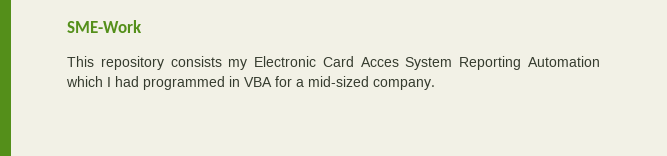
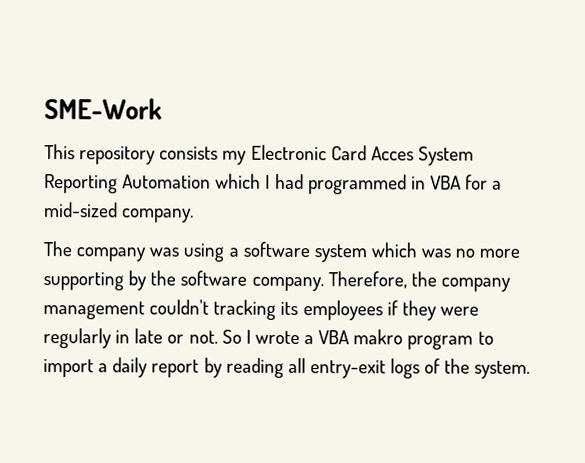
(435, 84) none -> [43,241,521,263] [43,270,511,292] [43,299,479,321] [43,328,494,350] [43,357,531,379] // The company was using a software system which was no more supporting by the software company. Therefore, the company management couldn't tracking its employees if they were regularly in late or not. So I wrote a VBA makro program to import a daily report by reading all entry-exit logs of the system.

